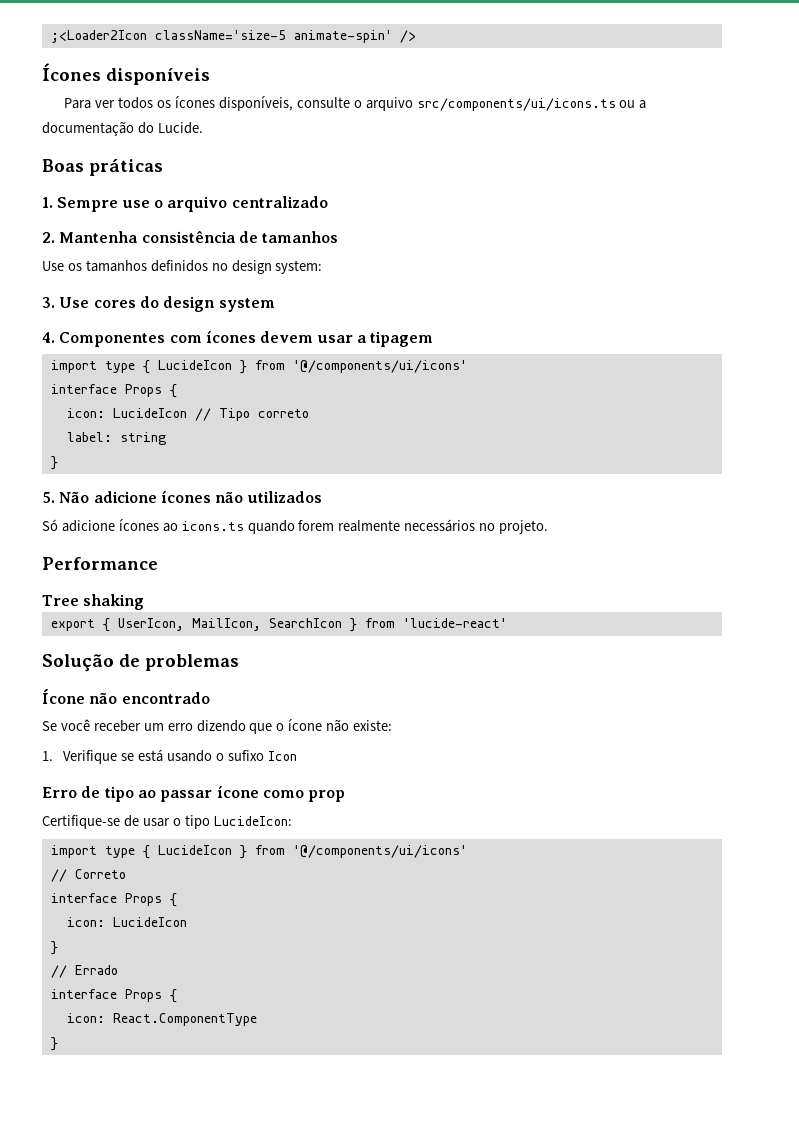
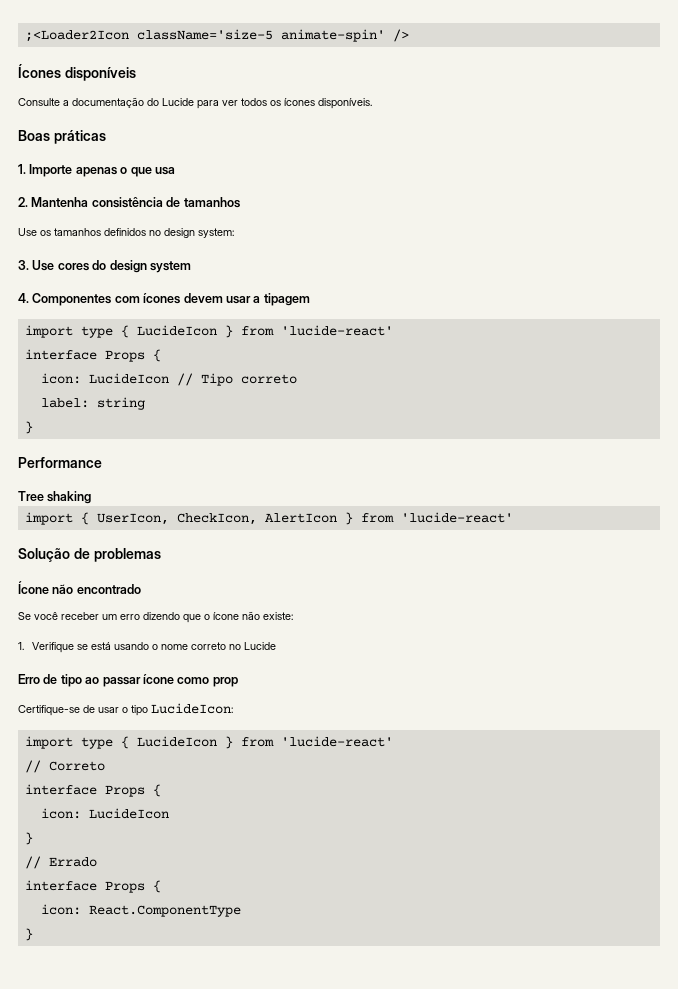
[64,96,647,111] [42,121,203,136] [42,158,163,176] [42,196,328,212] Para ver todos os ícones disponíveis, consulte o arquivo src/components/ui/icons.ts ou a documentação do Lucide. // Boas práticas // 1. Sempre use o arquivo centralizado -> [18,97,372,109] [18,130,106,144] [18,164,175,177] Consulte a documentação do Lucide para ver todos os ícones disponíveis. // Boas práticas // 1. Importe apenas o que usa
[292,360,467,373] '@/components/ui/icons' -> [280,325,393,336] 'lucide-react'
[42,491,322,503] [42,519,549,534] // 5. Não adicione ícones não utilizados // Só adicione ícones ao icons.ts quando forem realmente necessários no projeto. -> (33, 427) none
[50,619,95,631] export -> [24,512,73,525] import
[191,618,342,631] MailIcon, SearchIcon -> [176,513,337,525] CheckIcon, AlertIcon
[227,750,297,761] sufixo Icon -> [160,642,276,650] nome correto no Lucide
[292,845,467,858] '@/components/ui/icons' -> [280,736,393,747] 'lucide-react'

